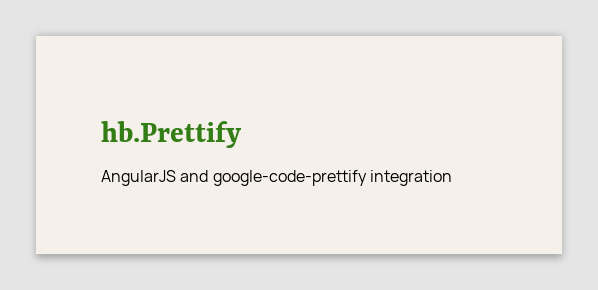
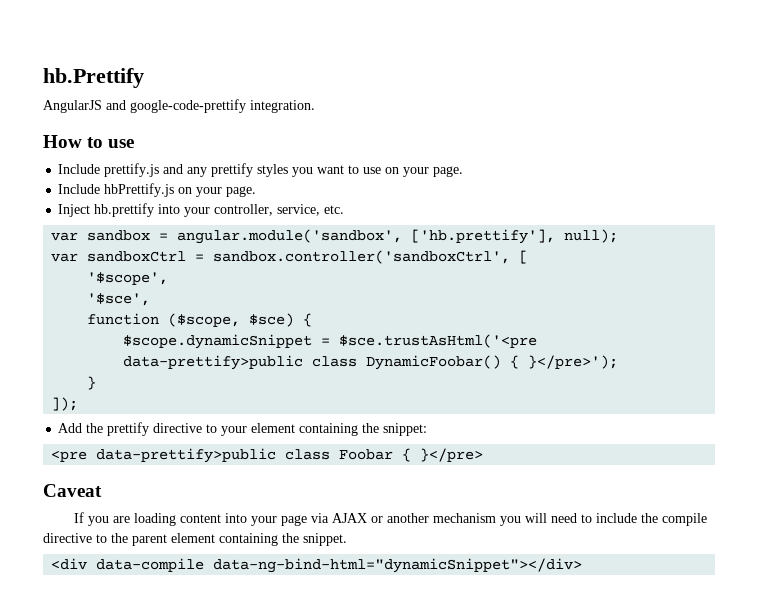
[369,170,452,186] integration -> [250,100,315,113] [43,135,135,148] [58,163,464,177] [58,183,257,197] [58,203,345,217] [51,229,619,244] [51,250,529,264] [87,272,169,285] [87,293,151,306] [87,313,313,327] [123,334,538,349] [123,355,619,370] [87,376,97,390] [51,397,79,411] [58,422,428,436] [51,448,484,463] [43,484,102,497] [73,512,707,526] [43,533,347,546] [51,558,583,573] integration. // How to use // Include prettify.js and any prettify styles you want to use on your page. // Include hbPrettify.js on your page. // Inject hb.prettify into your controller, service, etc. // var sandbox = angular.module('sandbox', ['hb.prettify'], null); // var sandboxCtrl = sandbox.controller('sandboxCtrl', [ // '$scope', // '$sce', // function ($scope, $sce) { // $scope.dynamicSnippet = $sce.trustAsHtml('<pre data-prettify>public class DynamicFoobar() { }</pre>'); // } // ]); // Add the prettify directive to your element containing the snippet: // <pre data-prettify>public class Foobar { }</pre> // Caveat // If you are loading content into your page via AJAX or another mechanism you will need to include the compile directive to the parent element containing the snippet. // <div data-compile data-ng-bind-html="dynamicSnippet"></div>

